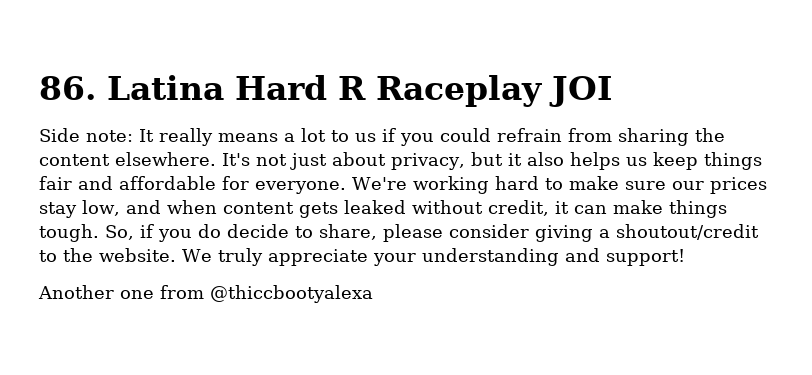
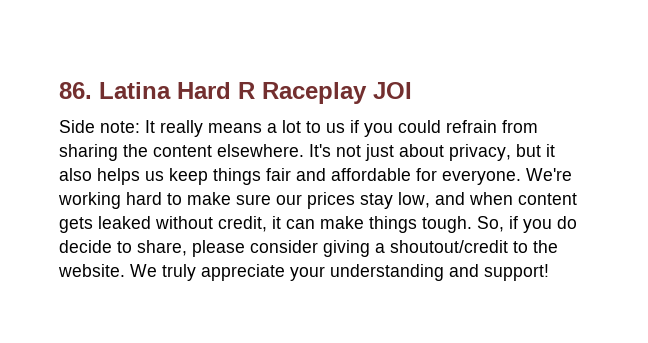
[38,285,373,303] // Another one from @thiccbootyalexa -> (549, 272) none

